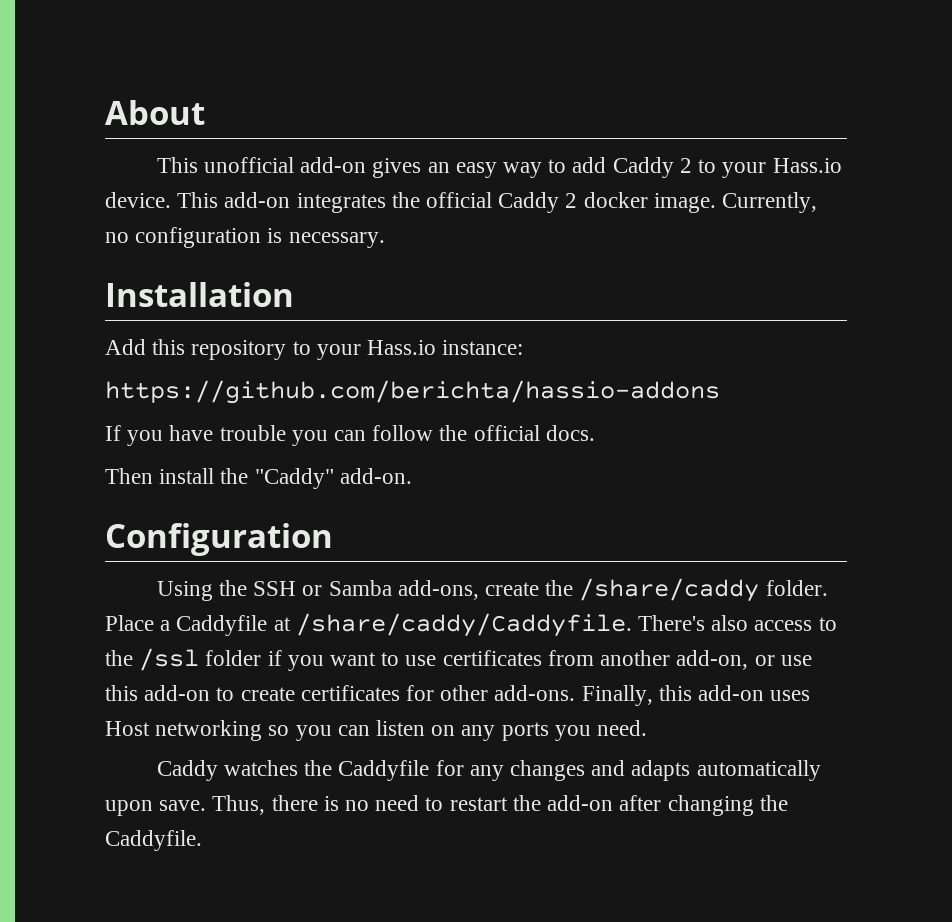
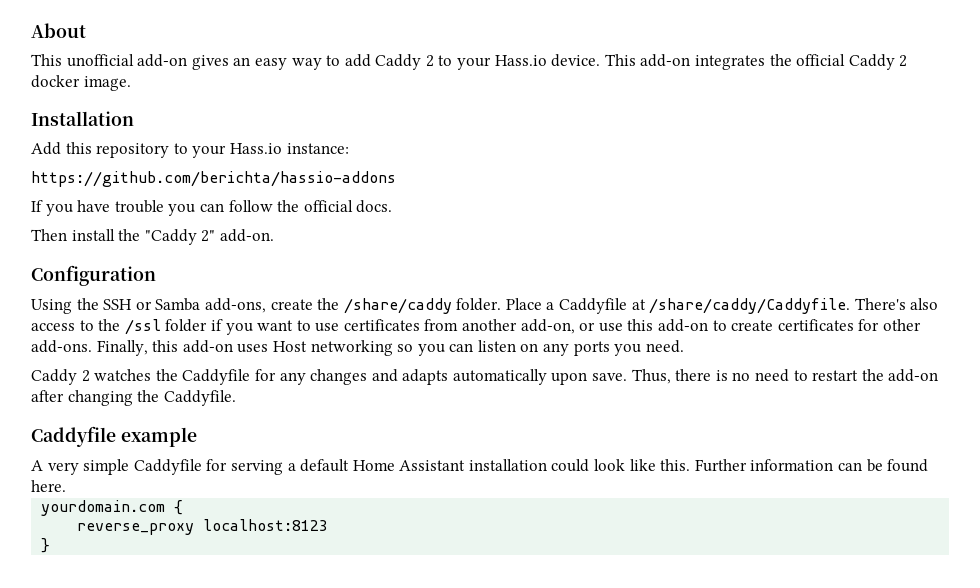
[722,192,818,213] [105,227,385,248] Currently, no configuration is necessary. -> (131, 83) none
[254,468,334,489] "Caddy" -> [144,229,216,245] "Caddy 2"
(218, 770) none -> [81,370,90,382] 2
(202, 840) none -> [31,426,197,447] [31,459,929,475] [31,480,66,492] [41,500,184,516] [77,519,329,535] [41,538,51,553] // Caddyfile example // A very simple Caddyfile for serving a default Home Assistant installation could look like this. Further information can be found here. // yourdomain.com { // reverse_proxy localhost:8123 // }

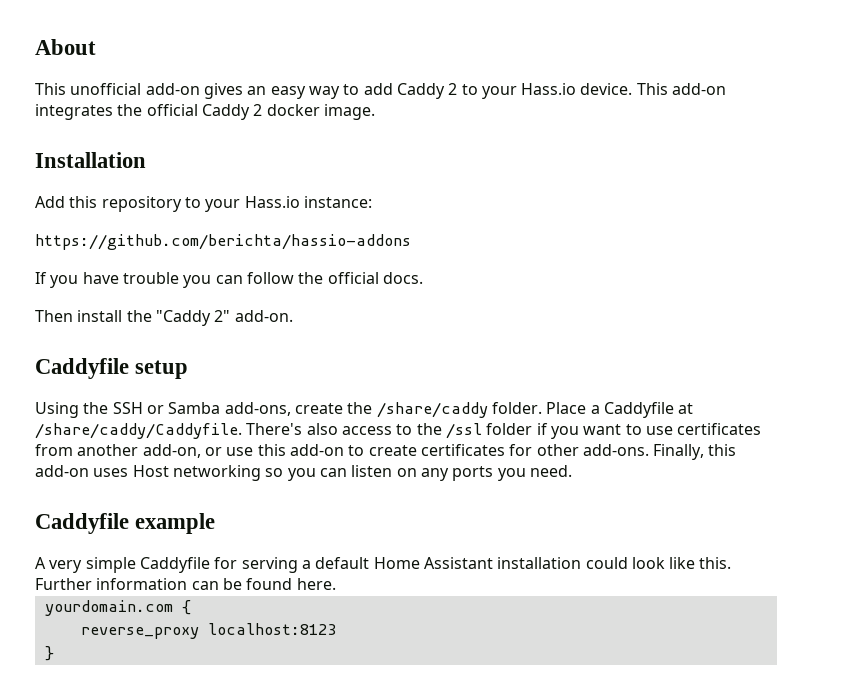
[31,265,156,286] Configuration -> [35,358,189,379] Caddyfile setup
[31,369,939,385] [31,390,236,406] // Caddy 2 watches the Caddyfile for any changes and adapts automatically upon save. Thus, there is no need to restart the add-on after changing the Caddyfile. -> (572, 471) none

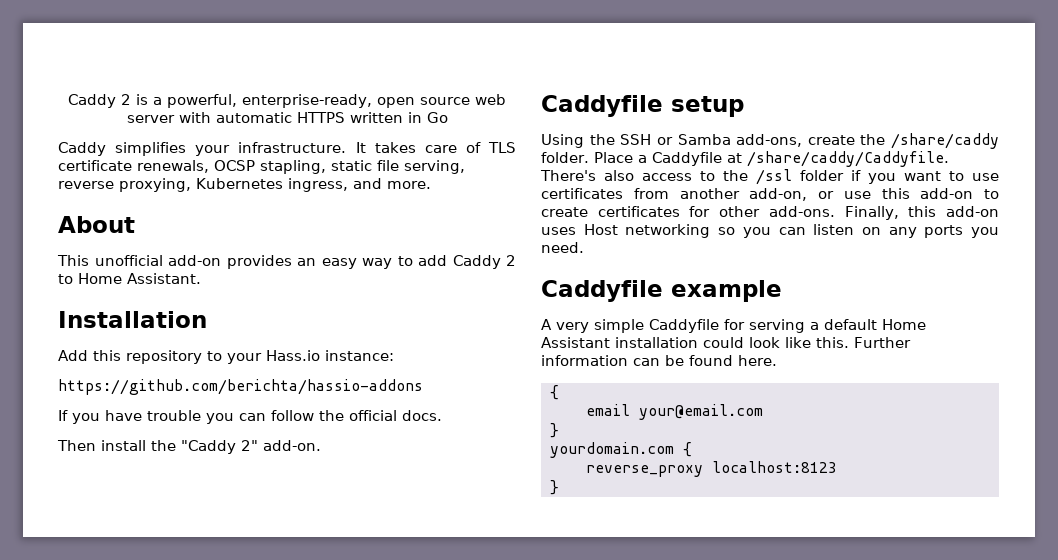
(35, 47) none -> [68,94,506,108] [126,112,448,123] [58,142,516,156] [58,160,465,174] [58,178,431,192] Caddy 2 is a powerful, enterprise-ready, open source web server with automatic HTTPS written in Go // Caddy simplifies your infrastructure. It takes care of TLS certificate renewals, OCSP stapling, static file serving, reverse proxying, Kubernetes ingress, and more. //
[203,83,243,99] gives -> [226,255,292,269] provides
[481,83,727,99] [35,104,375,120] your Hass.io device. This add-on integrates the official Caddy 2 docker image. -> [78,273,201,284] Home Assistant.
(336, 584) none -> [549,385,559,400] [585,404,763,420] [549,423,559,438] // { // email your@email.com // }

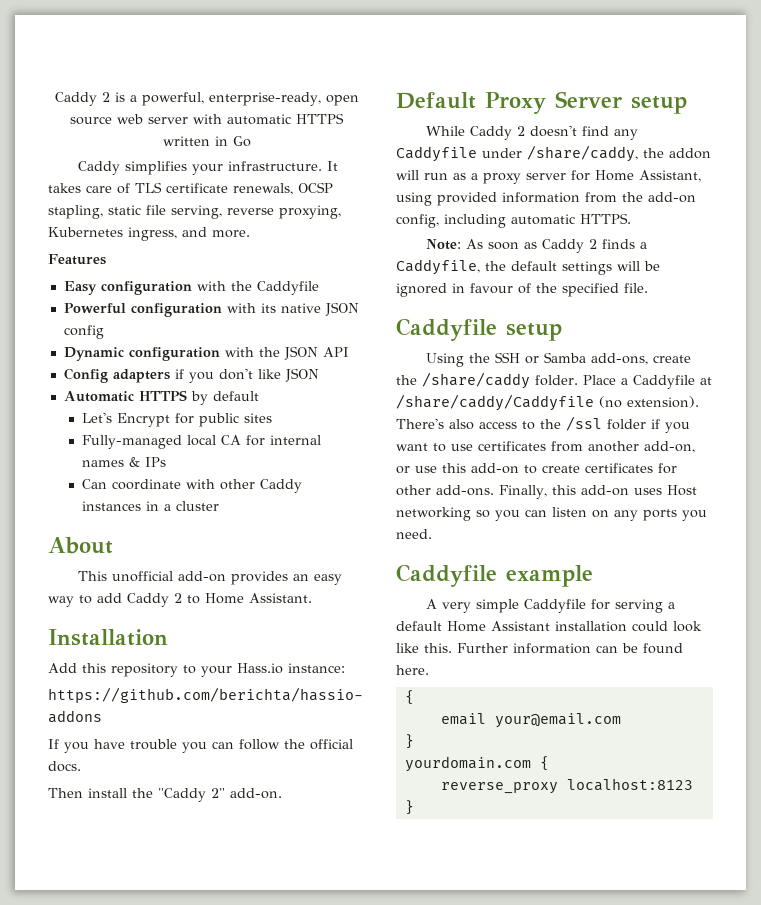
(431, 185) none -> [48,254,106,265] [63,281,319,295] [63,302,359,317] [63,325,104,339] [63,346,349,361] [63,368,319,383] [63,390,259,405] [81,412,272,427] [81,435,321,449] [81,457,166,467] [81,479,302,493] [81,501,219,511] // Features // Easy configuration with the Caddyfile // Powerful configuration with its native JSON config // Dynamic configuration with the JSON API // Config adapters if you don't like JSON // Automatic HTTPS by default // Let's Encrypt for public sites // Fully-managed local CA for internal names & IPs // Can coordinate with other Caddy instances in a cluster
(321, 445) none -> [396,91,687,114] [426,125,639,140] [396,145,711,162] [396,170,701,184] [396,192,696,206] [396,213,631,228] [426,239,648,253] [396,259,660,275] [396,283,648,297] // Default Proxy Server setup // While Caddy 2 doesn't find any Caddyfile under /share/caddy, the addon will run as a proxy server for Home Assistant, using provided information from the add-on config, including automatic HTTPS. // Note: As soon as Caddy 2 finds a Caddyfile, the default settings will be ignored in favour of the specified file.
[746,151,949,167] /share/caddy/Caddyfile. -> [396,394,699,411] /share/caddy/Caddyfile (no extension).

